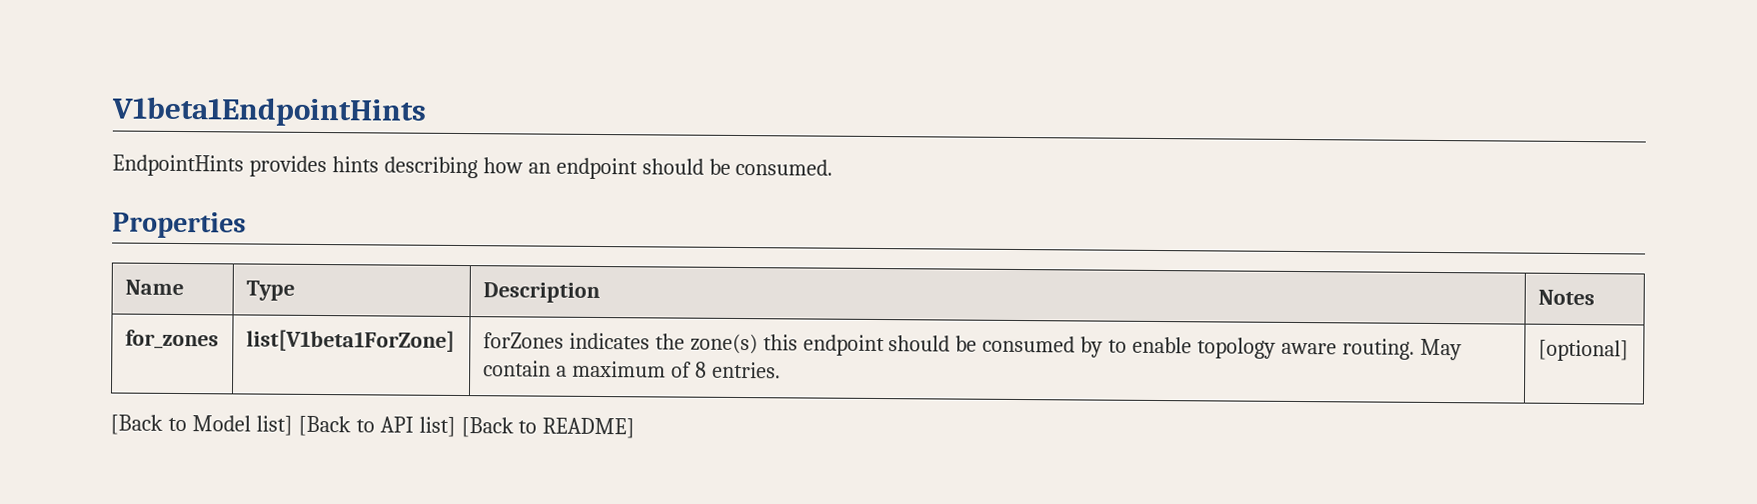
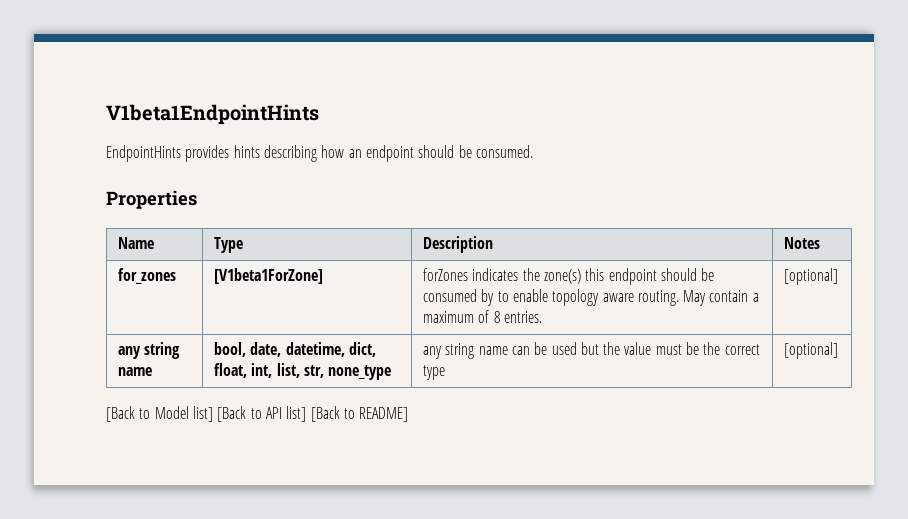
[245,329,455,352] list[V1beta1ForZone] -> [213,268,323,284] [V1beta1ForZone]
(1629, 350) none -> [117,342,181,359] [117,367,152,376] [213,342,376,357] [213,363,392,380] [422,342,760,359] [422,365,445,380] [783,342,838,359] // any string name | bool, date, datetime, dict, float, int, list, str, none_type | any string name can be used but the value must be the correct type | [optional]

